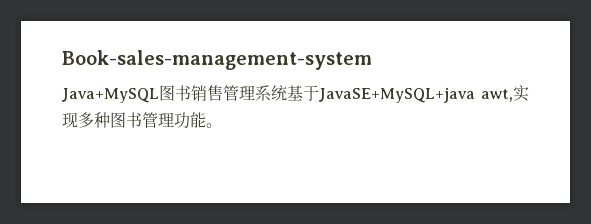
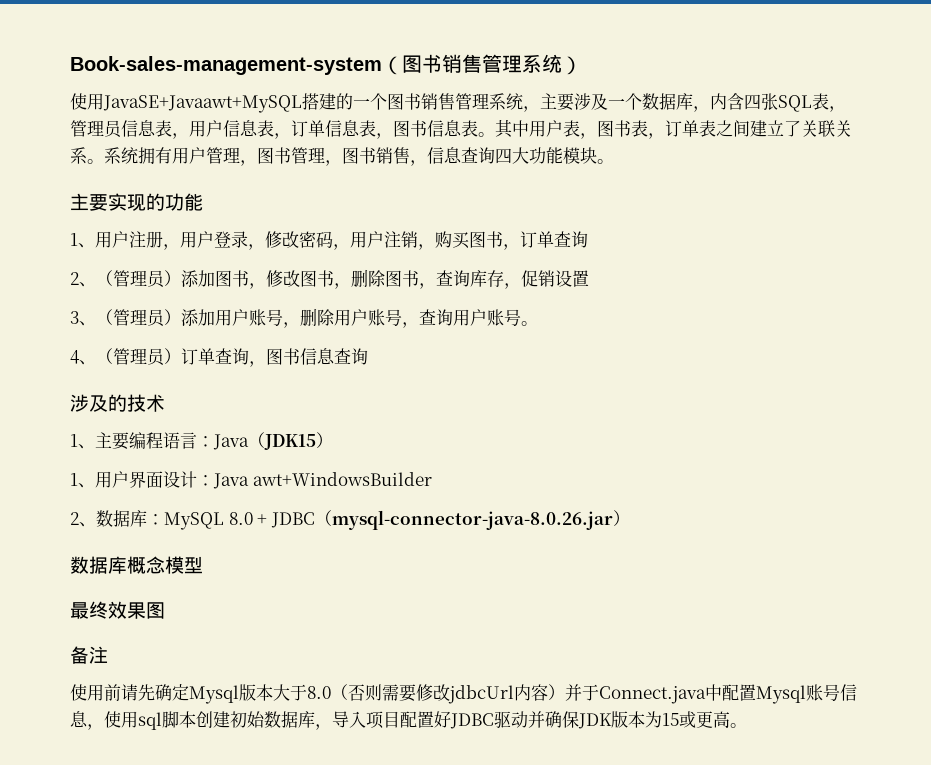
[62,85,529,103] [62,112,206,129] // Java+MySQL图书销售管理系统基于JavaSE+MySQL+java awt,实现多种图书管理功能 -> [382,54,582,75] [70,93,846,113] [70,119,852,139] [70,147,614,166] [70,193,203,211] [70,231,588,250] [70,269,589,289] [70,308,538,328] [70,348,368,367] [70,394,165,412] [70,432,333,450] [70,471,432,489] [70,510,630,530] [70,556,203,574] [70,601,165,619] [70,646,108,664] [70,684,857,704] [70,711,730,730] （图书销售管理系统） // 使用JavaSE+Javaawt+MySQL搭建的一个图书销售管理系统，主要涉及一个数据库，内含四张SQL表，管理员信息表，用户信息表，订单信息表，图书信息表。其中用户表，图书表，订单表之间建立了关联关系。系统拥有用户管理，图书管理，图书销售，信息查询四大功能模块。 // 主要实现的功能 // 1、用户注册，用户登录，修改密码，用户注销，购买图书，订单查询 // 2、（管理员）添加图书，修改图书，删除图书，查询库存，促销设置 // 3、（管理员）添加用户账号，删除用户账号，查询用户账号。 // 4、（管理员）订单查询，图书信息查询 // 涉及的技术 // 1、主要编程语言：Java（JDK15） // 1、用户界面设计：Java awt+WindowsBuilder // 2、数据库：MySQL 8.0 + JDBC（mysql-connector-java-8.0.26.jar） // 数据库概念模型 // 最终效果图 // 备注 // 使用前请先确定Mysql版本大于8.0（否则需要修改jdbcUrl内容）并于Connect.java中配置Mysql账号信息，使用sql脚本创建初始数据库，导入项目配置好JDBC驱动并确保JDK版本为15或更高

